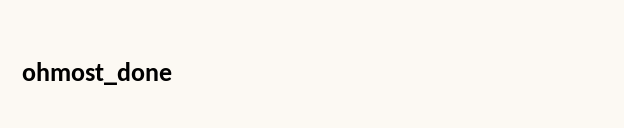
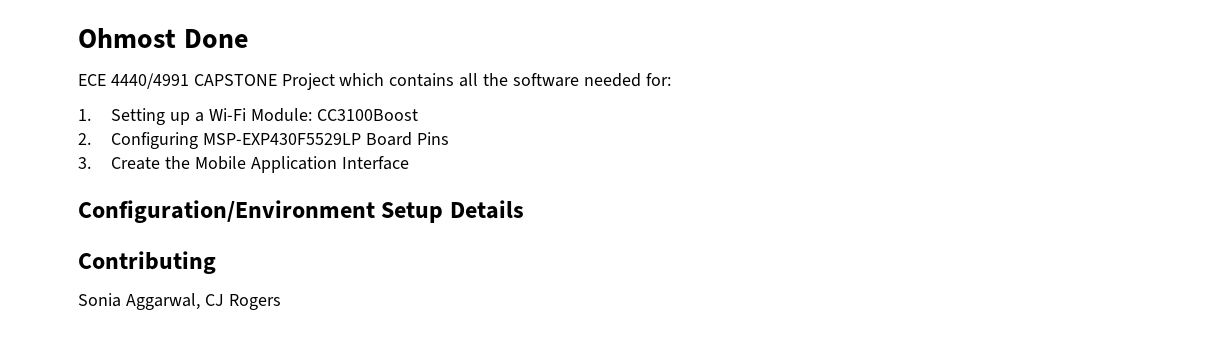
[22,62,172,85] ohmost_done -> [78,28,249,48] [78,73,671,90] [78,108,418,125] [78,132,449,149] [78,156,409,173] [78,200,524,223] [78,251,216,274] [78,293,281,310] Ohmost Done // ECE 4440/4991 CAPSTONE Project which contains all the software needed for: // 1. Setting up a Wi-Fi Module: CC3100Boost // 2. Configuring MSP-EXP430F5529LP Board Pins // 3. Create the Mobile Application Interface // Configuration/Environment Setup Details // Contributing // Sonia Aggarwal, CJ Rogers

